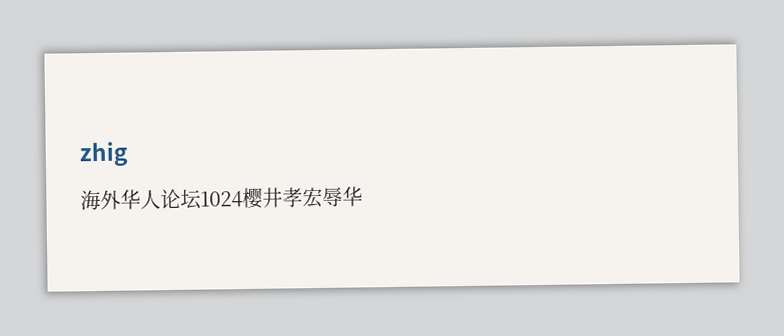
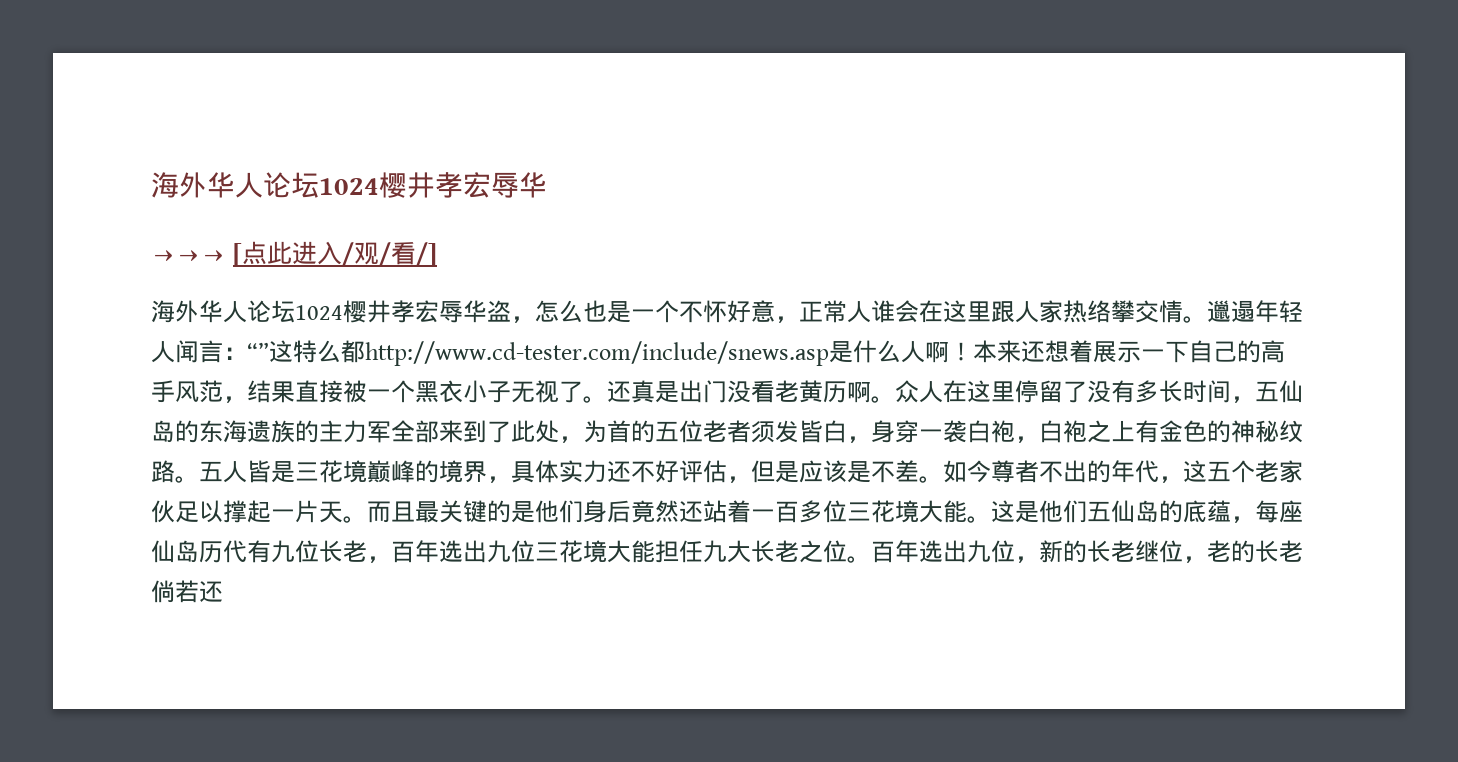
[79,141,128,168] [80,186,363,211] zhig // 海外华人论坛1024樱井孝宏辱华 -> [151,172,547,198] [151,241,437,266] [151,300,1303,323] [151,340,1285,366] [151,380,1303,403] [151,420,1303,443] [151,460,1303,483] [151,500,1303,523] [151,540,1303,563] [151,580,223,603] 海外华人论坛1024樱井孝宏辱华 // →→→ [点此进入/观/看/] // 海外华人论坛1024樱井孝宏辱华盗，怎么也是一个不怀好意，正常人谁会在这里跟人家热络攀交情。邋遢年轻人闻言：“”这特么都http://www.cd-tester.com/include/snews.asp是什么人啊！本来还想着展示一下自己的高手风范，结果直接被一个黑衣小子无视了。还真是出门没看老黄历啊。众人在这里停留了没有多长时间，五仙岛的东海遗族的主力军全部来到了此处，为首的五位老者须发皆白，身穿一袭白袍，白袍之上有金色的神秘纹路。五人皆是三花境巅峰的境界，具体实力还不好评估，但是应该是不差。如今尊者不出的年代，这五个老家伙足以撑起一片天。而且最关键的是他们身后竟然还站着一百多位三花境大能。这是他们五仙岛的底蕴，每座仙岛历代有九位长老，百年选出九位三花境大能担任九大长老之位。百年选出九位，新的长老继位，老的长老倘若还

